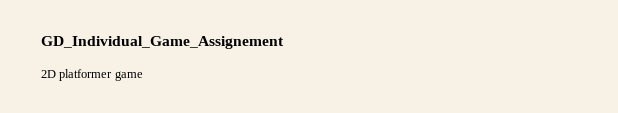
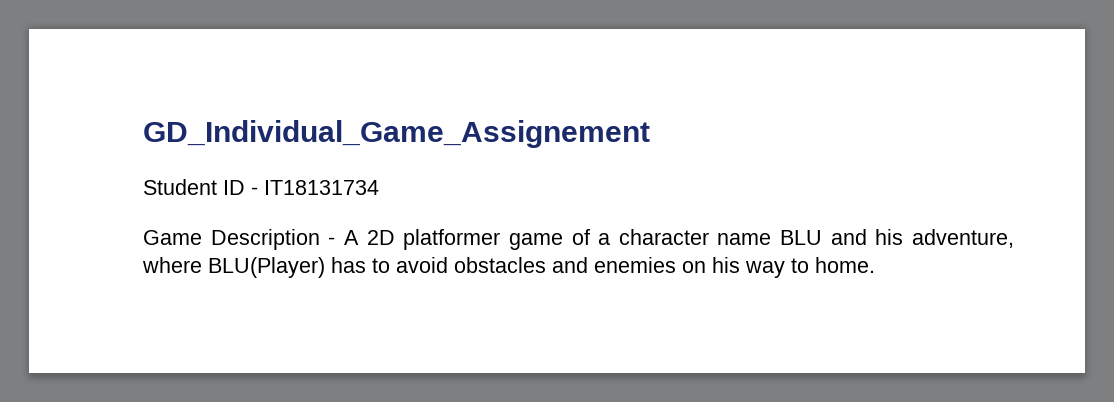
[41,69,143,81] 2D platformer game -> [143,179,379,195] [143,229,1014,250] [142,257,875,278] Student ID - IT18131734 // Game Description - A 2D platformer game of a character name BLU and his adventure, where BLU(Player) has to avoid obstacles and enemies on his way to home.

